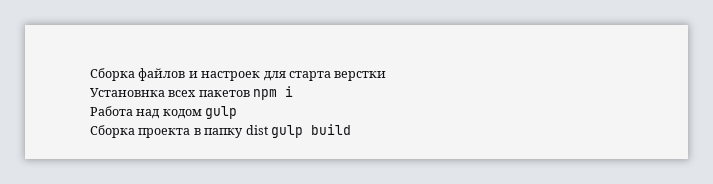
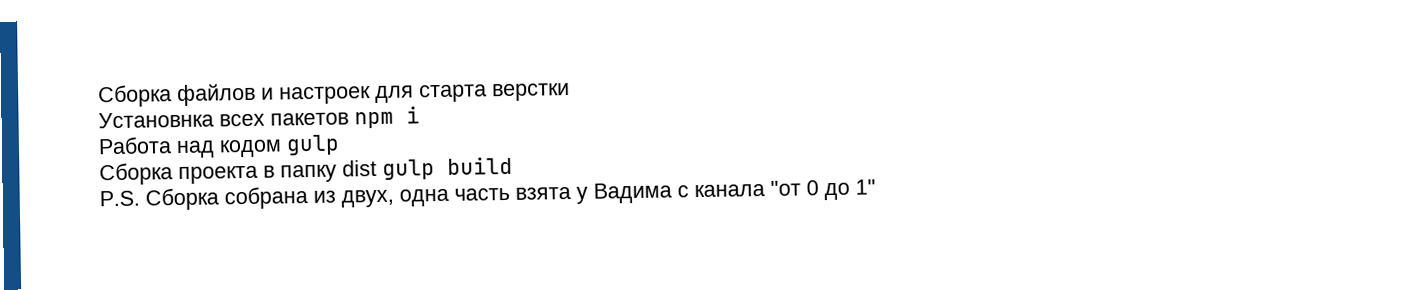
(351, 129) none -> [99,179,876,211] // P.S. Сборка собрана из двух, одна часть взята у Вадима с канала "от 0 до 1"

